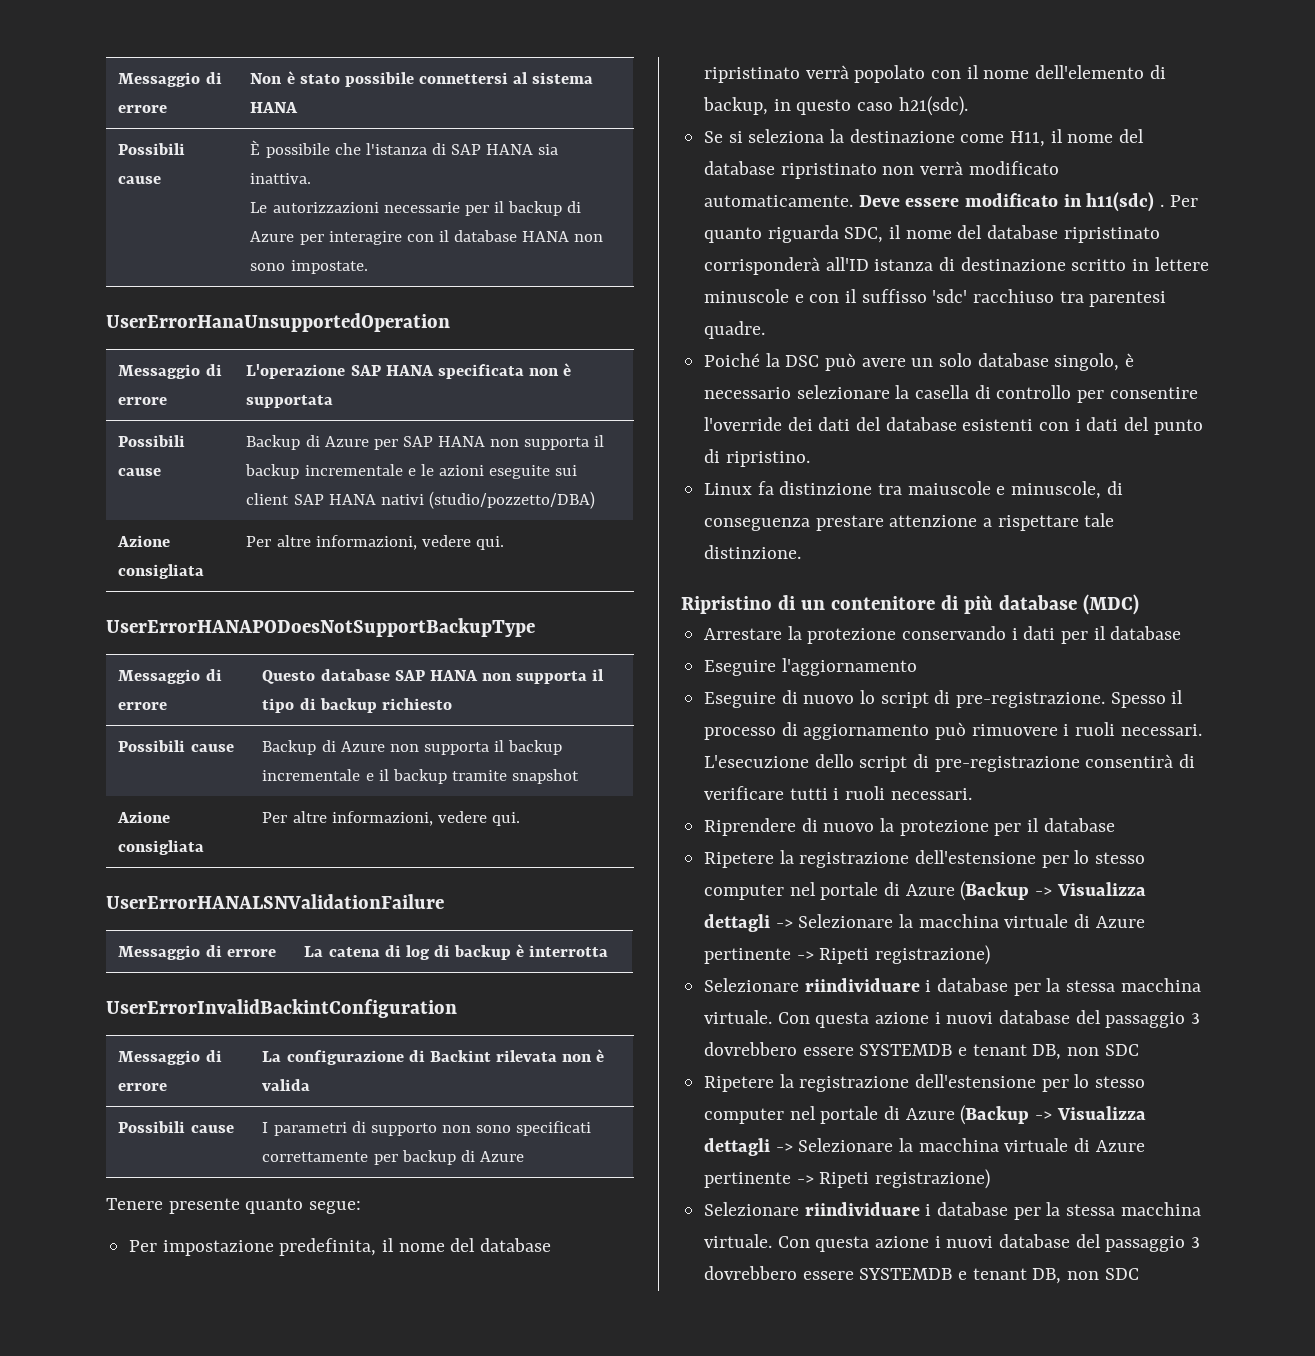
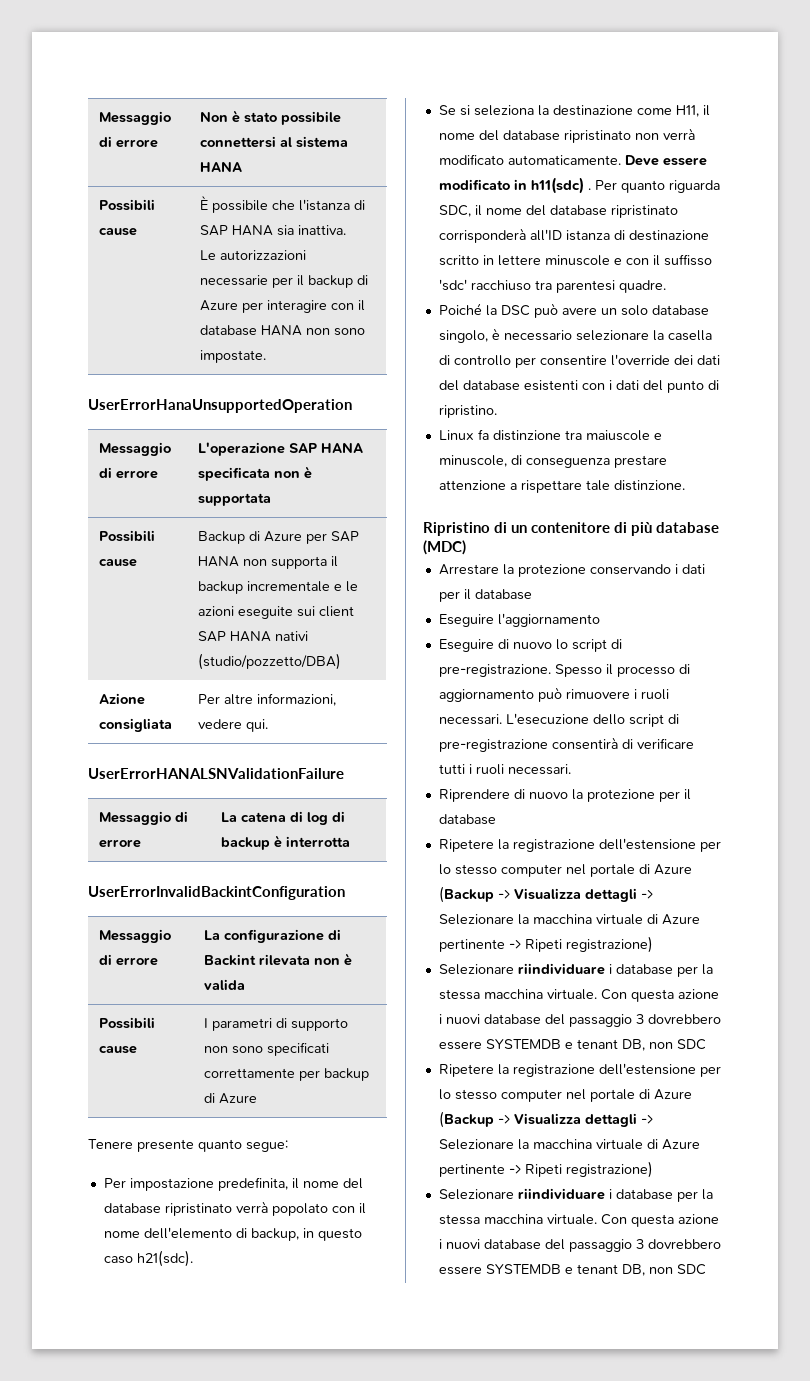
[106,618,535,637] [118,669,222,684] [118,702,168,710] [262,669,605,684] [262,698,452,713] [118,740,234,752] [262,740,563,755] [262,769,580,784] [117,811,171,823] [118,840,205,855] [262,811,520,826] // UserErrorHANAPODoesNotSupportBackupType // Messaggio di errore | Questo database SAP HANA non supporta il tipo di backup richiesto // Possibili cause | Backup di Azure non supporta il backup incrementale e il backup tramite snapshot // Azione consigliata | Per altre informazioni, vedere qui. -> (269, 725) none

